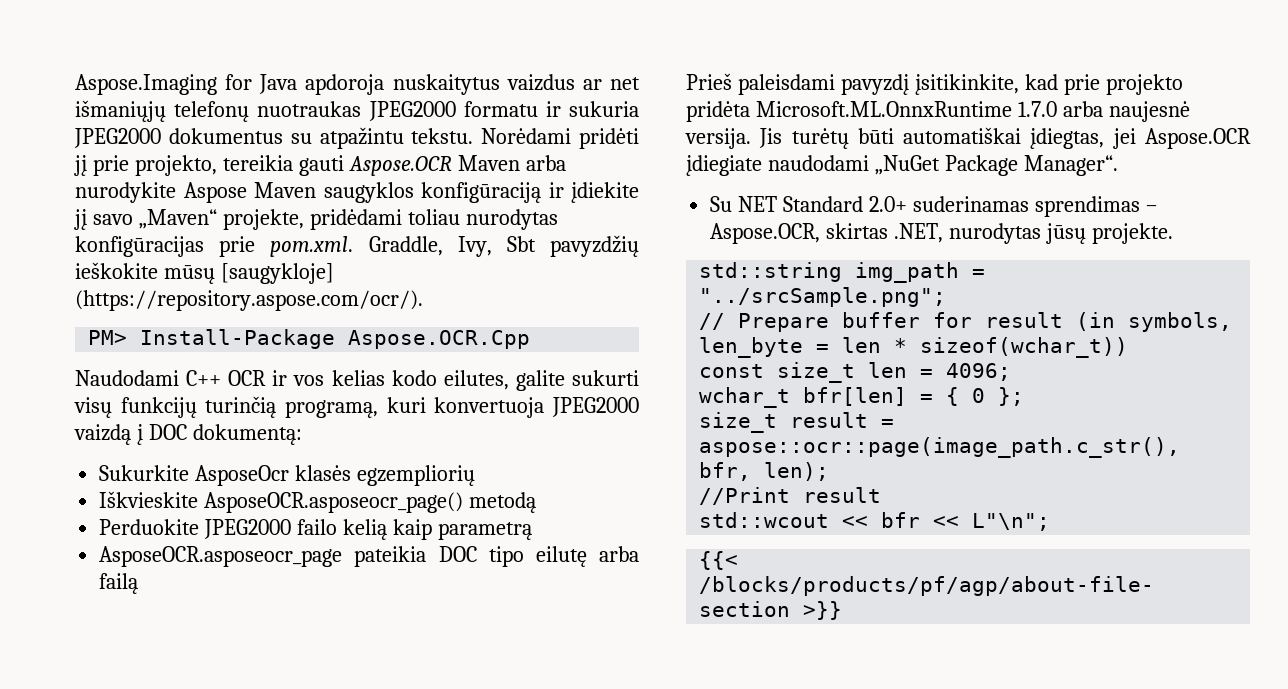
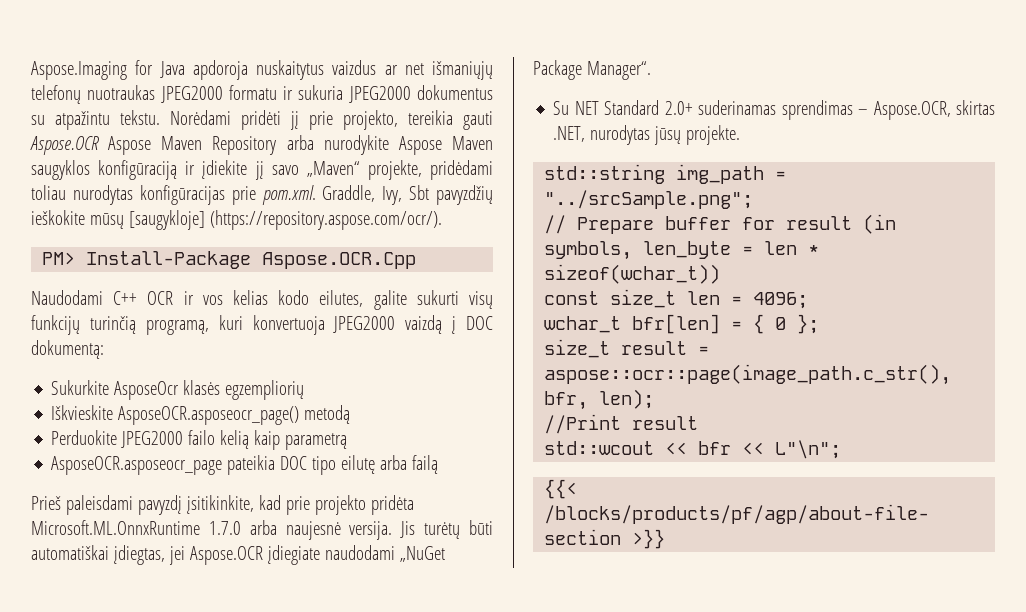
[457,155,520,171] Maven -> [108,136,277,155] Aspose Maven Repository

